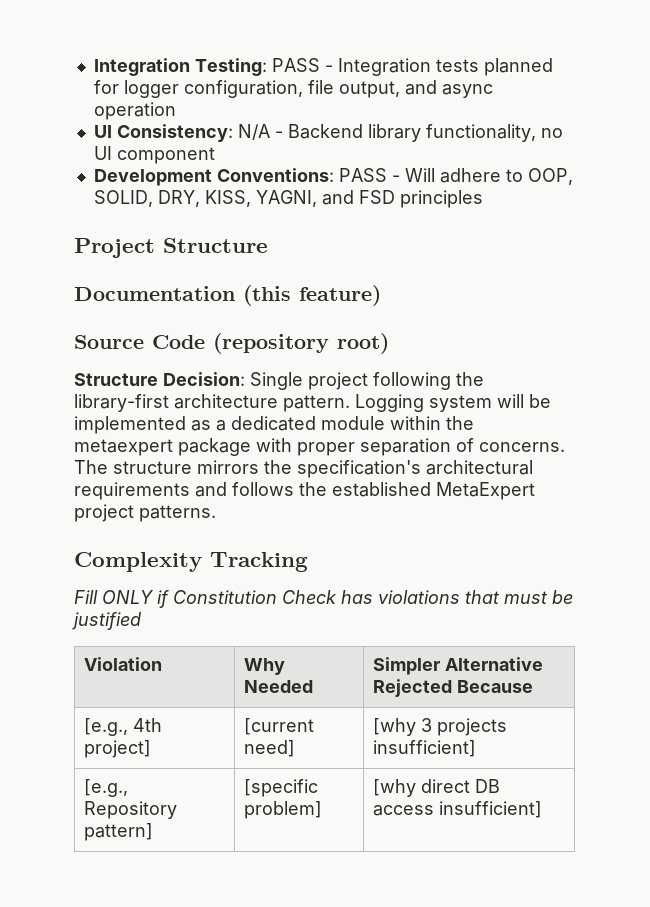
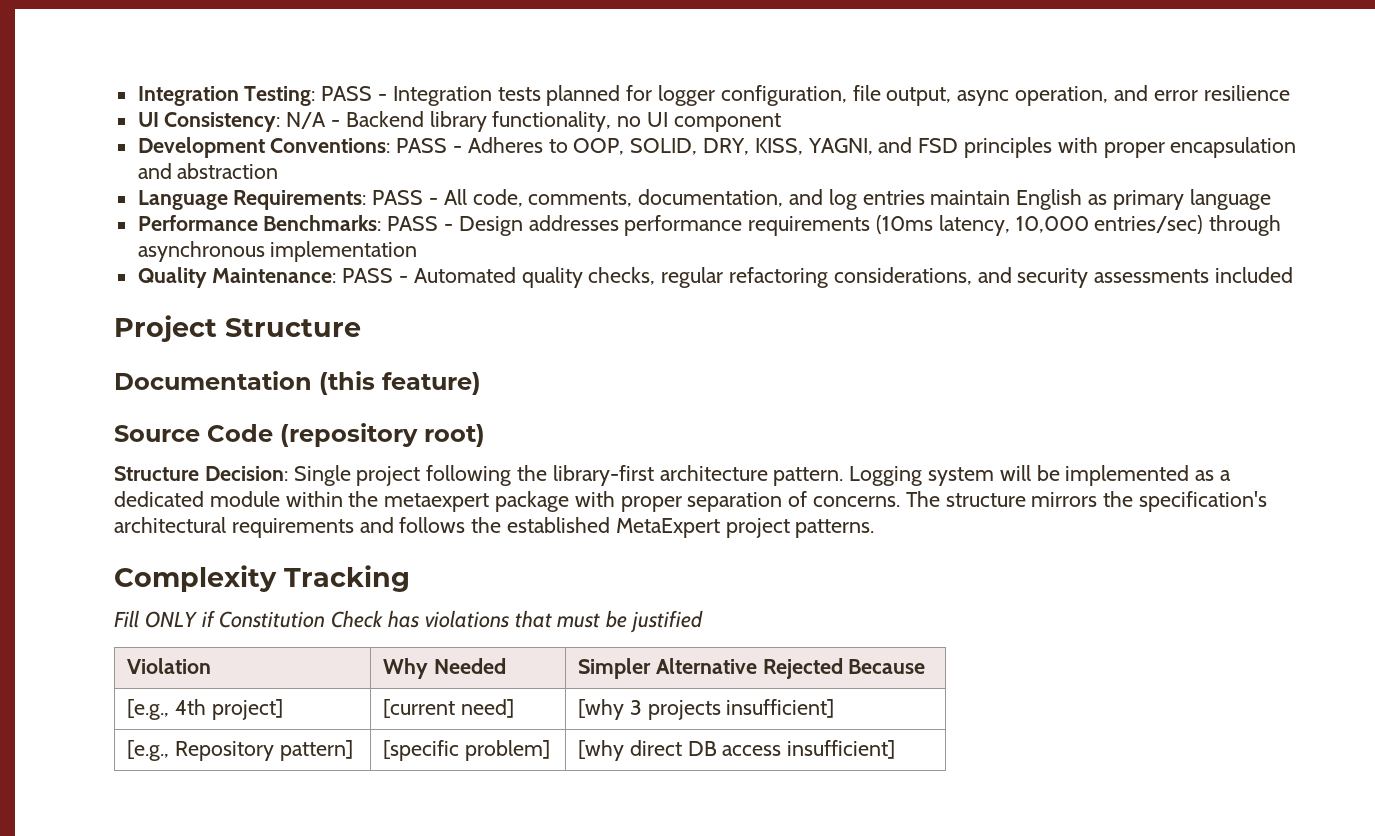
[404,80,493,98] [93,102,176,120] and async operation -> [957,85,1290,106] async operation, and error resilience
[404,168,501,183] Will adhere -> [467,137,543,153] Adheres
(483, 199) none -> [1057,137,1297,158] [137,163,279,179] [137,189,1271,210] [137,215,1282,236] [137,241,418,262] [137,267,1294,288] with proper encapsulation and abstraction // Language Requirements: PASS - All code, comments, documentation, and log entries maintain English as primary language // Performance Benchmarks: PASS - Design addresses performance requirements (10ms latency, 10,000 entries/sec) through asynchronous implementation // Quality Maintenance: PASS - Automated quality checks, regular refactoring considerations, and security assessments included

